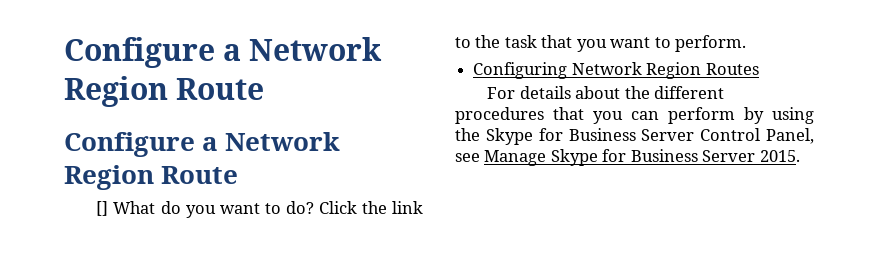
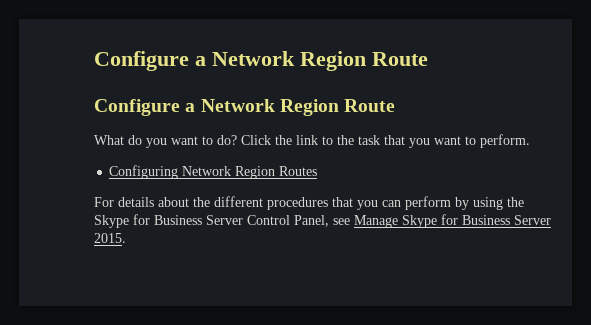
[96,201,109,216] [] -> (396, 105) none

